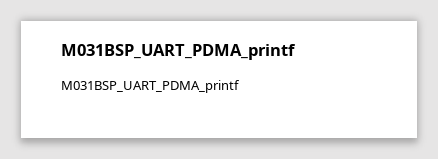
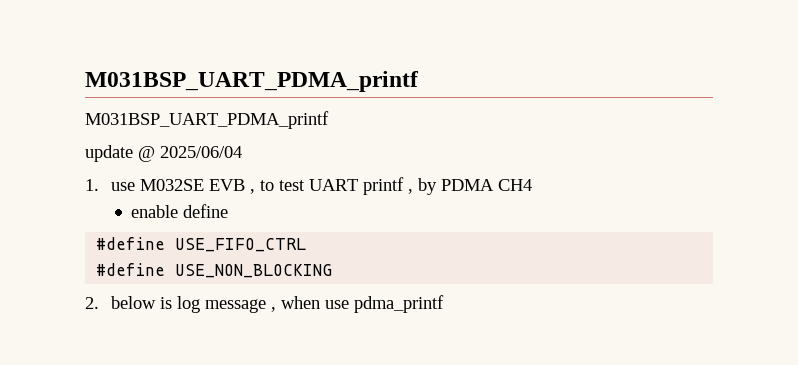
(240, 86) none -> [85,145,242,162] [85,177,533,195] [131,204,229,218] [96,237,307,252] [96,263,333,278] [85,295,445,313] // update @ 2025/06/04 // 1. use M032SE EVB , to test UART printf , by PDMA CH4 // enable define // #define USE_FIFO_CTRL // #define USE_NON_BLOCKING // 2. below is log message , when use pdma_printf

